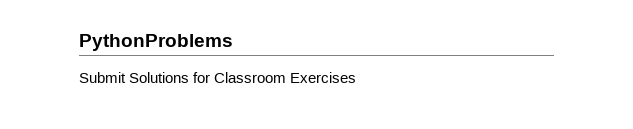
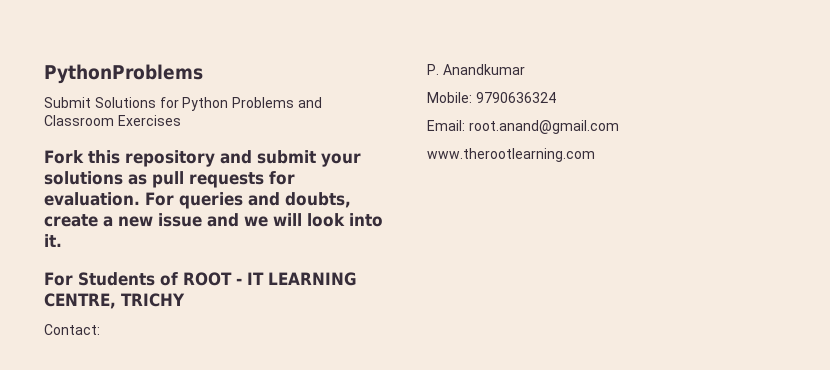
(211, 77) none -> [182,97,322,111] Python Problems and
(357, 77) none -> [44,150,361,167] [44,171,295,188] [44,192,351,209] [44,213,383,227] [44,234,62,247] [44,272,357,286] [44,293,185,309] [44,324,100,335] [427,64,525,75] [427,92,556,103] [427,120,619,134] [427,148,595,162] // Fork this repository and submit your solutions as pull requests for evaluation. For queries and doubts, create a new issue and we will look into it. // For Students of ROOT - IT LEARNING CENTRE, TRICHY // Contact: // P. Anandkumar // Mobile: 9790636324 // Email: root.anand@gmail.com // www.therootlearning.com

